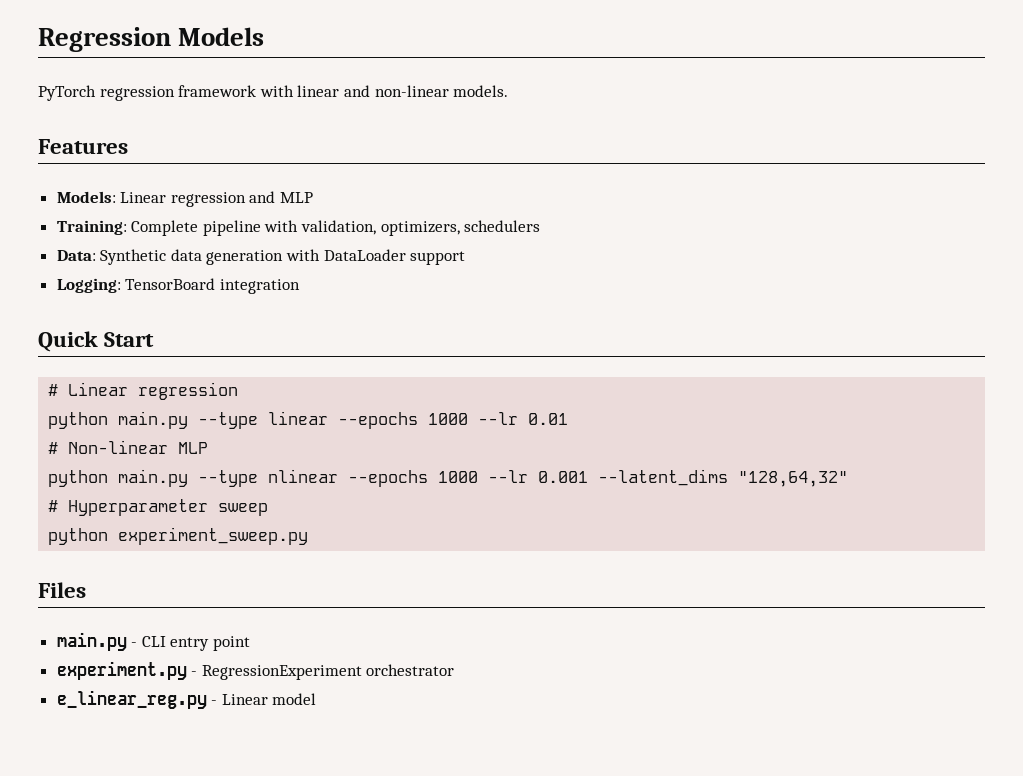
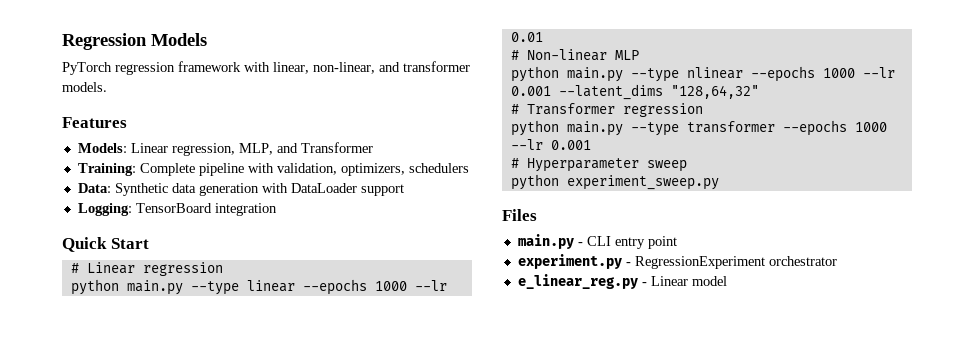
[297,85,449,97] linear and non-linear -> [273,61,470,74] linear, non-linear, and transformer
[170,191,314,207] regression and MLP -> [171,142,373,156] regression, MLP, and Transformer
(849, 479) none -> [510,103,703,117] [510,120,887,136] [510,139,591,150] // # Transformer regression // python main.py --type transformer --epochs 1000 --lr 0.001

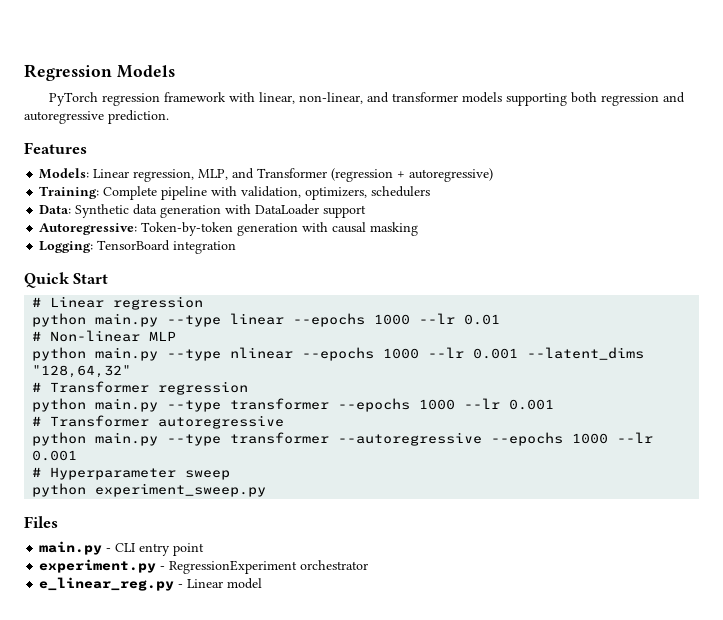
[62,82,107,92] models. -> [462,92,686,106] [24,110,169,124] models supporting both regression and autoregressive prediction.
(373, 147) none -> [331,168,494,182] (regression + autoregressive)
(404, 190) none -> [39,222,419,236] // Autoregressive: Token-by-token generation with causal masking
(591, 145) none -> [32,415,285,429] [32,432,654,446] [32,450,78,461] // # Transformer autoregressive // python main.py --type transformer --autoregressive --epochs 1000 --lr 0.001

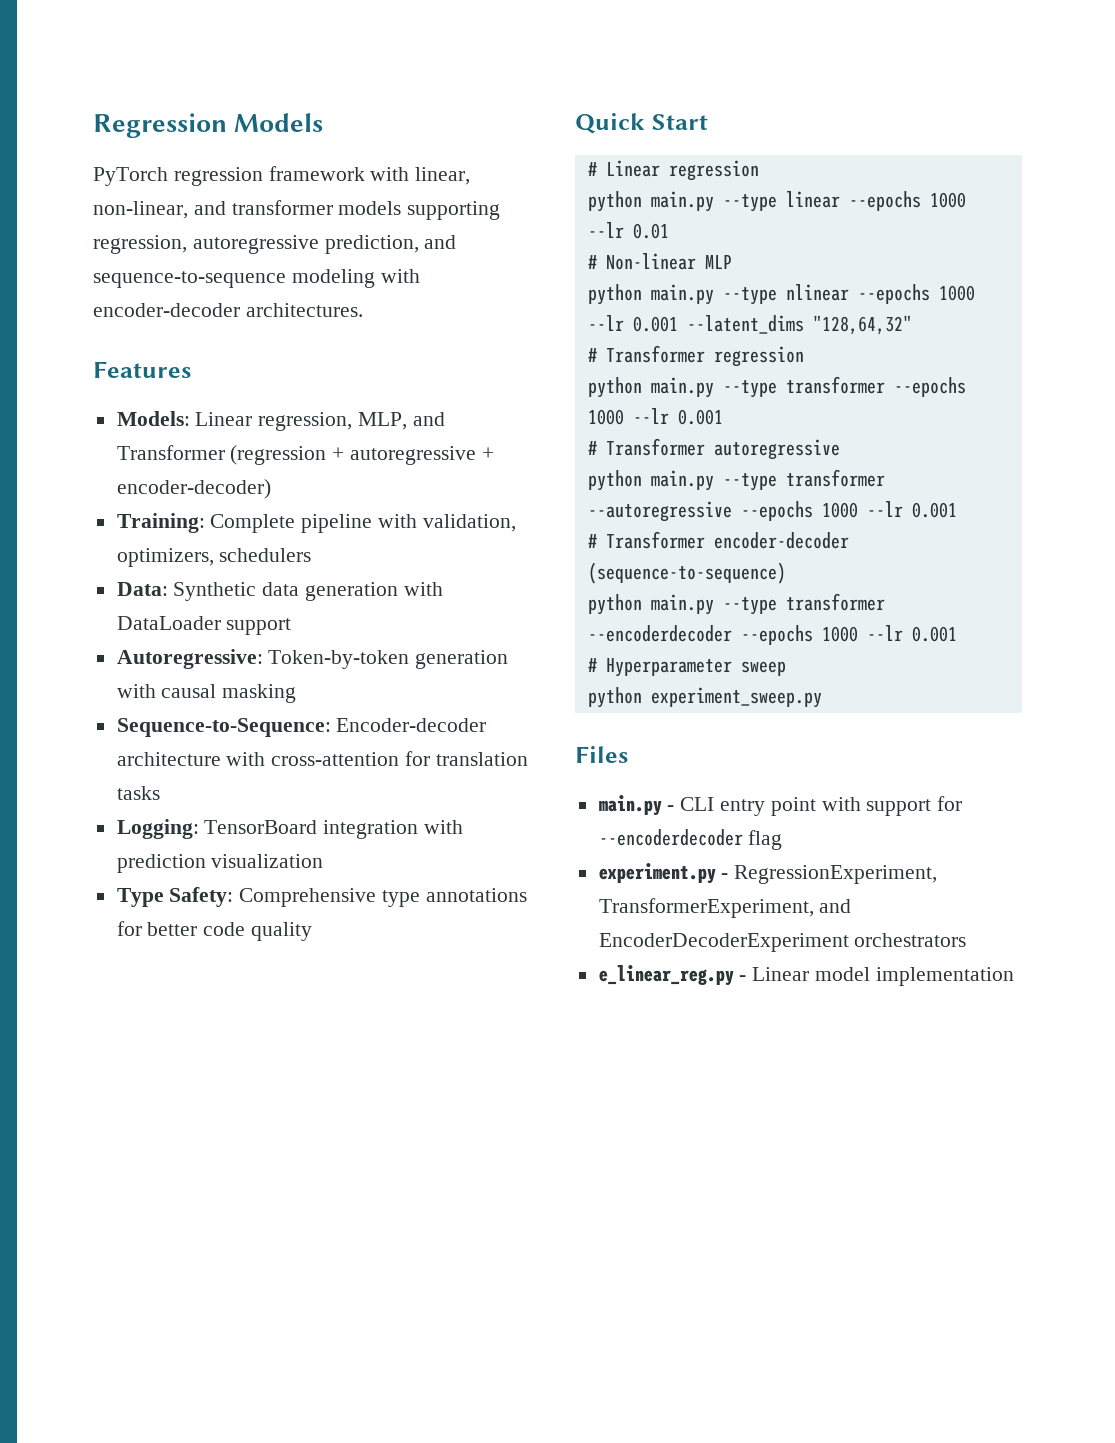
[571,92,686,106] [24,110,169,124] both regression and autoregressive prediction. -> [93,235,457,254] [93,269,420,288] [93,303,363,317] regression, autoregressive prediction, and sequence-to-sequence modeling with encoder-decoder architectures.
[409,168,494,182] autoregressive) -> [350,446,494,465] [116,479,271,499] autoregressive + encoder-decoder)
[39,240,237,254] Logging: TensorBoard integration -> [116,718,487,737] [116,751,528,766] [116,786,160,800] [116,819,464,839] [116,854,324,873] [116,887,527,907] [116,921,313,941] Sequence-to-Sequence: Encoder-decoder architecture with cross-attention for translation tasks // Logging: TensorBoard integration with prediction visualization // Type Safety: Comprehensive type annotations for better code quality
(78, 455) none -> [587,531,849,549] [587,562,786,584] [587,593,885,615] [587,625,957,645] // # Transformer encoder-decoder (sequence-to-sequence) // python main.py --type transformer --encoderdecoder --epochs 1000 --lr 0.001
[39,559,369,574] // experiment.py - RegressionExperiment orchestrator -> [821,796,963,816] [598,829,783,850] [598,863,938,884] [598,898,852,918] [598,933,967,952] with support for --encoderdecoder flag // experiment.py - RegressionExperiment, TransformerExperiment, and EncoderDecoderExperiment orchestrators
(263, 583) none -> [875,967,1014,986] implementation

